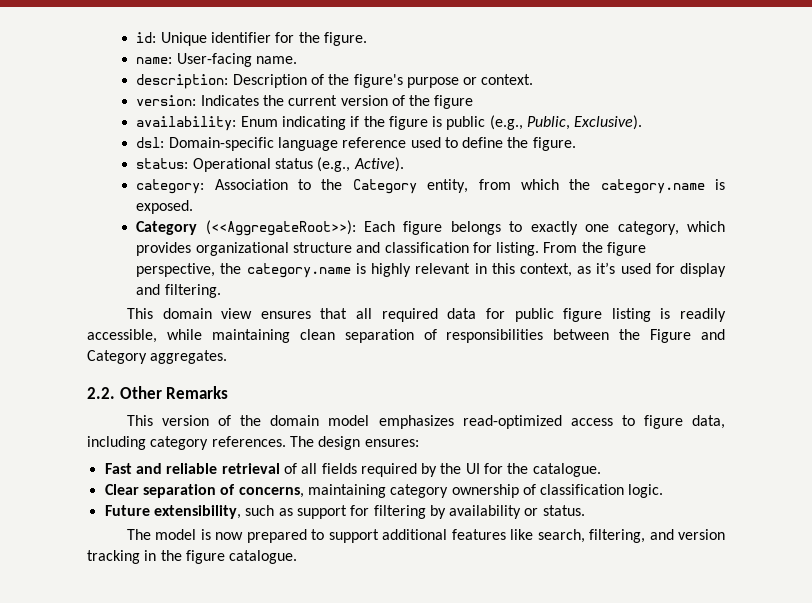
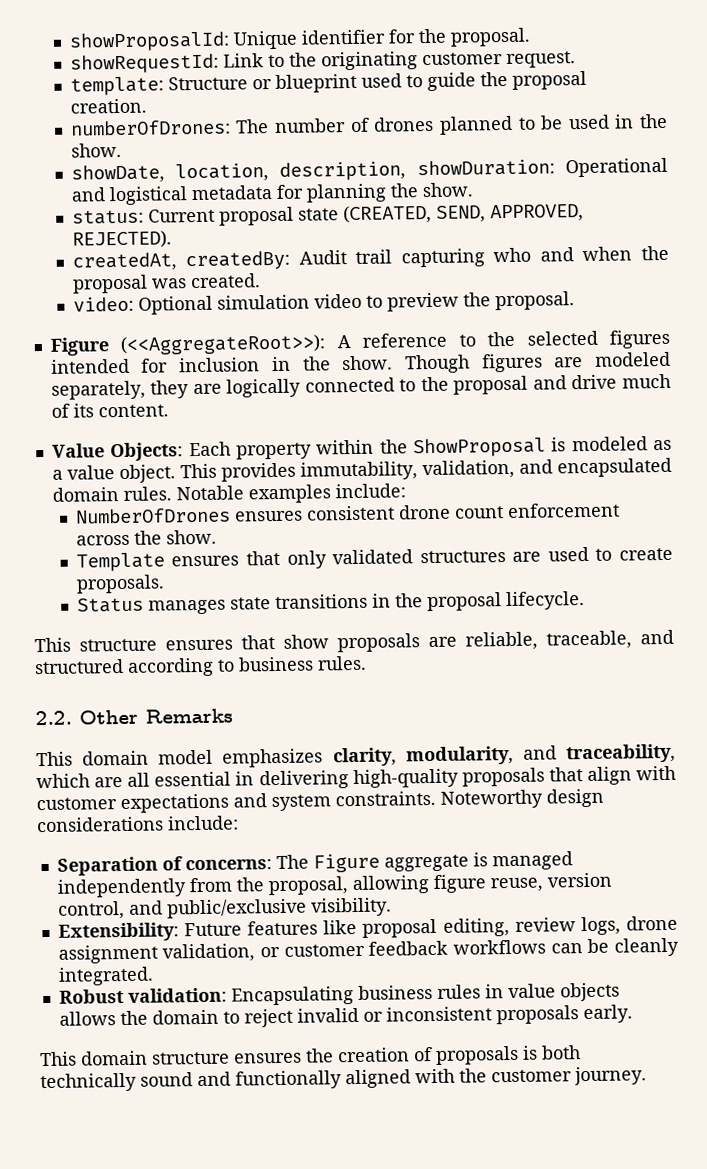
[136,32,157,43] id: -> [68,31,230,52] showProposalId:
[323,32,367,46] [136,53,297,67] [136,74,534,89] [136,95,474,109] [136,115,643,131] [136,137,576,151] [136,157,404,172] [136,179,726,194] [136,200,194,214] [136,220,725,236] [136,242,647,256] [136,262,727,278] [136,284,221,298] [127,308,727,322] [87,329,726,343] [87,350,228,364] [87,386,229,399] [127,415,725,429] [87,436,419,450] [104,463,601,477] [104,484,664,498] [104,505,585,519] [127,529,725,543] [87,550,298,564] figure. // name: User-facing name. // description: Description of the figure's purpose or context. // version: Indicates the current version of the figure // availability: Enum indicating if the figure is public (e.g., Public, Exclusive). // dsl: Domain-specific language reference used to define the figure. // status: Operational status (e.g., Active). // category: Association to the Category entity, from which the category.name is exposed. // Category (<<AggregateRoot>>): Each figure belongs to exactly one category, which provides organizational structure and classification for listing. From the figure perspective, the category.name is highly relevant in this context, as it’s used for display and filtering. // This domain view ensures that all required data for public figure listing is readily accessible, while maintaining clean separation of responsibilities between the Figure and Category aggregates. // 2.2. Other Remarks // This version of the domain model emphasizes read-optimized access to figure data, including category references. The design ensures: // Fast and reliable retrieval of all fields required by the UI for the catalogue. // Clear separation of concerns, maintaining category ownership of classification logic. // Future extensibility, such as support for filtering by availability or status. // The model is now prepared to support additional features like search, filtering, and version tracking in the figure catalogue. -> [449,27,531,47] [69,51,576,74] [69,70,587,96] [69,98,147,114] [69,113,669,136] [70,142,122,158] [70,157,668,184] [70,182,473,206] [71,204,584,226] [71,230,172,249] [71,245,669,272] [71,273,261,294] [72,291,575,315] [49,329,671,356] [50,351,671,374] [50,373,671,400] [50,403,169,418] [51,436,673,462] [51,457,672,484] [51,483,406,504] [75,502,620,524] [75,529,217,546] [75,546,673,572] [75,574,165,594] [76,591,585,615] [34,629,674,653] [34,655,367,677] [35,708,233,726] [36,743,676,768] [36,765,677,790] [36,788,604,814] [36,815,239,833] [56,851,573,876] [56,872,612,898] [57,897,392,920] [57,915,678,942] [57,937,679,964] [57,966,154,986] [58,982,620,1006] [58,1004,633,1028] [40,1045,581,1067] [40,1066,647,1093] proposal. // showRequestId: Link to the originating customer request. // template: Structure or blueprint used to guide the proposal creation. // numberOfDrones: The number of drones planned to be used in the show. // showDate, location, description, showDuration: Operational and logistical metadata for planning the show. // status: Current proposal state (CREATED, SEND, APPROVED, REJECTED). // createdAt, createdBy: Audit trail capturing who and when the proposal was created. // video: Optional simulation video to preview the proposal. // Figure (<<AggregateRoot>>): A reference to the selected figures intended for inclusion in the show. Though figures are modeled separately, they are logically connected to the proposal and drive much of its content. // Value Objects: Each property within the ShowProposal is modeled as a value object. This provides immutability, validation, and encapsulated domain rules. Notable examples include: // NumberOfDrones ensures consistent drone count enforcement across the show. // Template ensures that only validated structures are used to create proposals. // Status manages state transitions in the proposal lifecycle. // This structure ensures that show proposals are reliable, traceable, and structured according to business rules. // 2.2. Other Remarks // This domain model emphasizes clarity, modularity, and traceability, which are all essential in delivering high-quality proposals that align with customer expectations and system constraints. Noteworthy design considerations include: // Separation of concerns: The Figure aggregate is managed independently from the proposal, allowing figure reuse, version control, and public/exclusive visibility. // Extensibility: Future features like proposal editing, review logs, drone assignment validation, or customer feedback workflows can be cleanly integrated. // Robust validation: Encapsulating business rules in value objects allows the domain to reject invalid or inconsistent proposals early. // This domain structure ensures the creation of proposals is both technically sound and functionally aligned with the customer journey.

